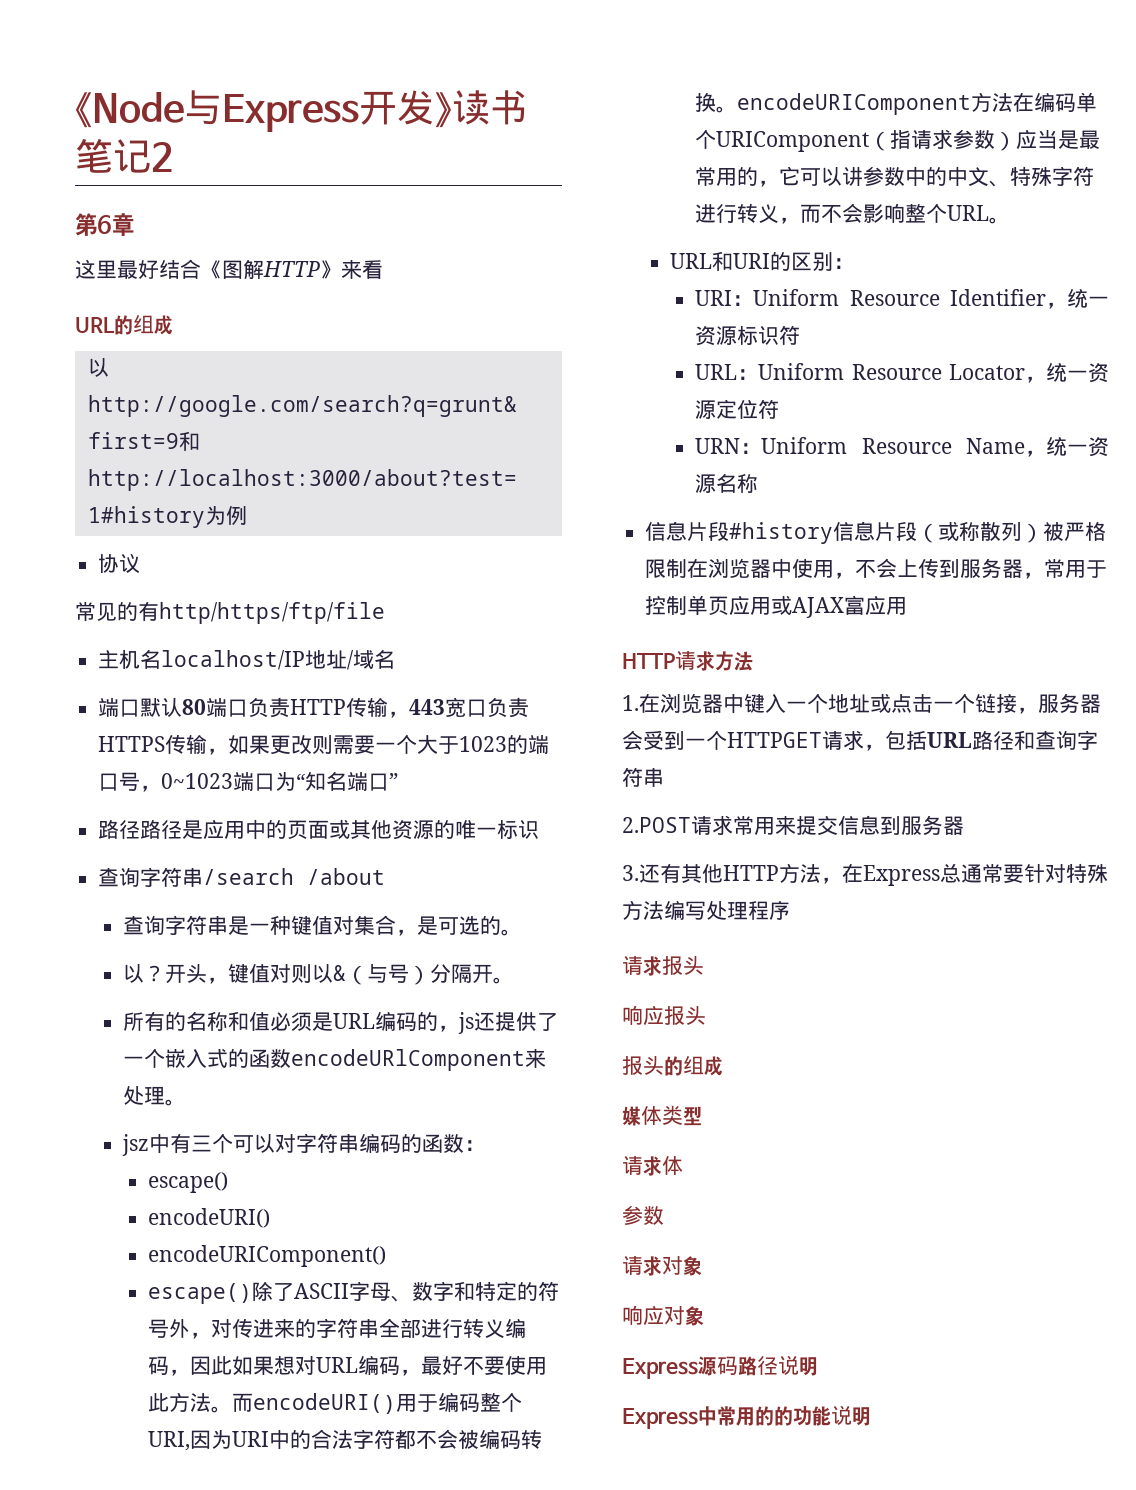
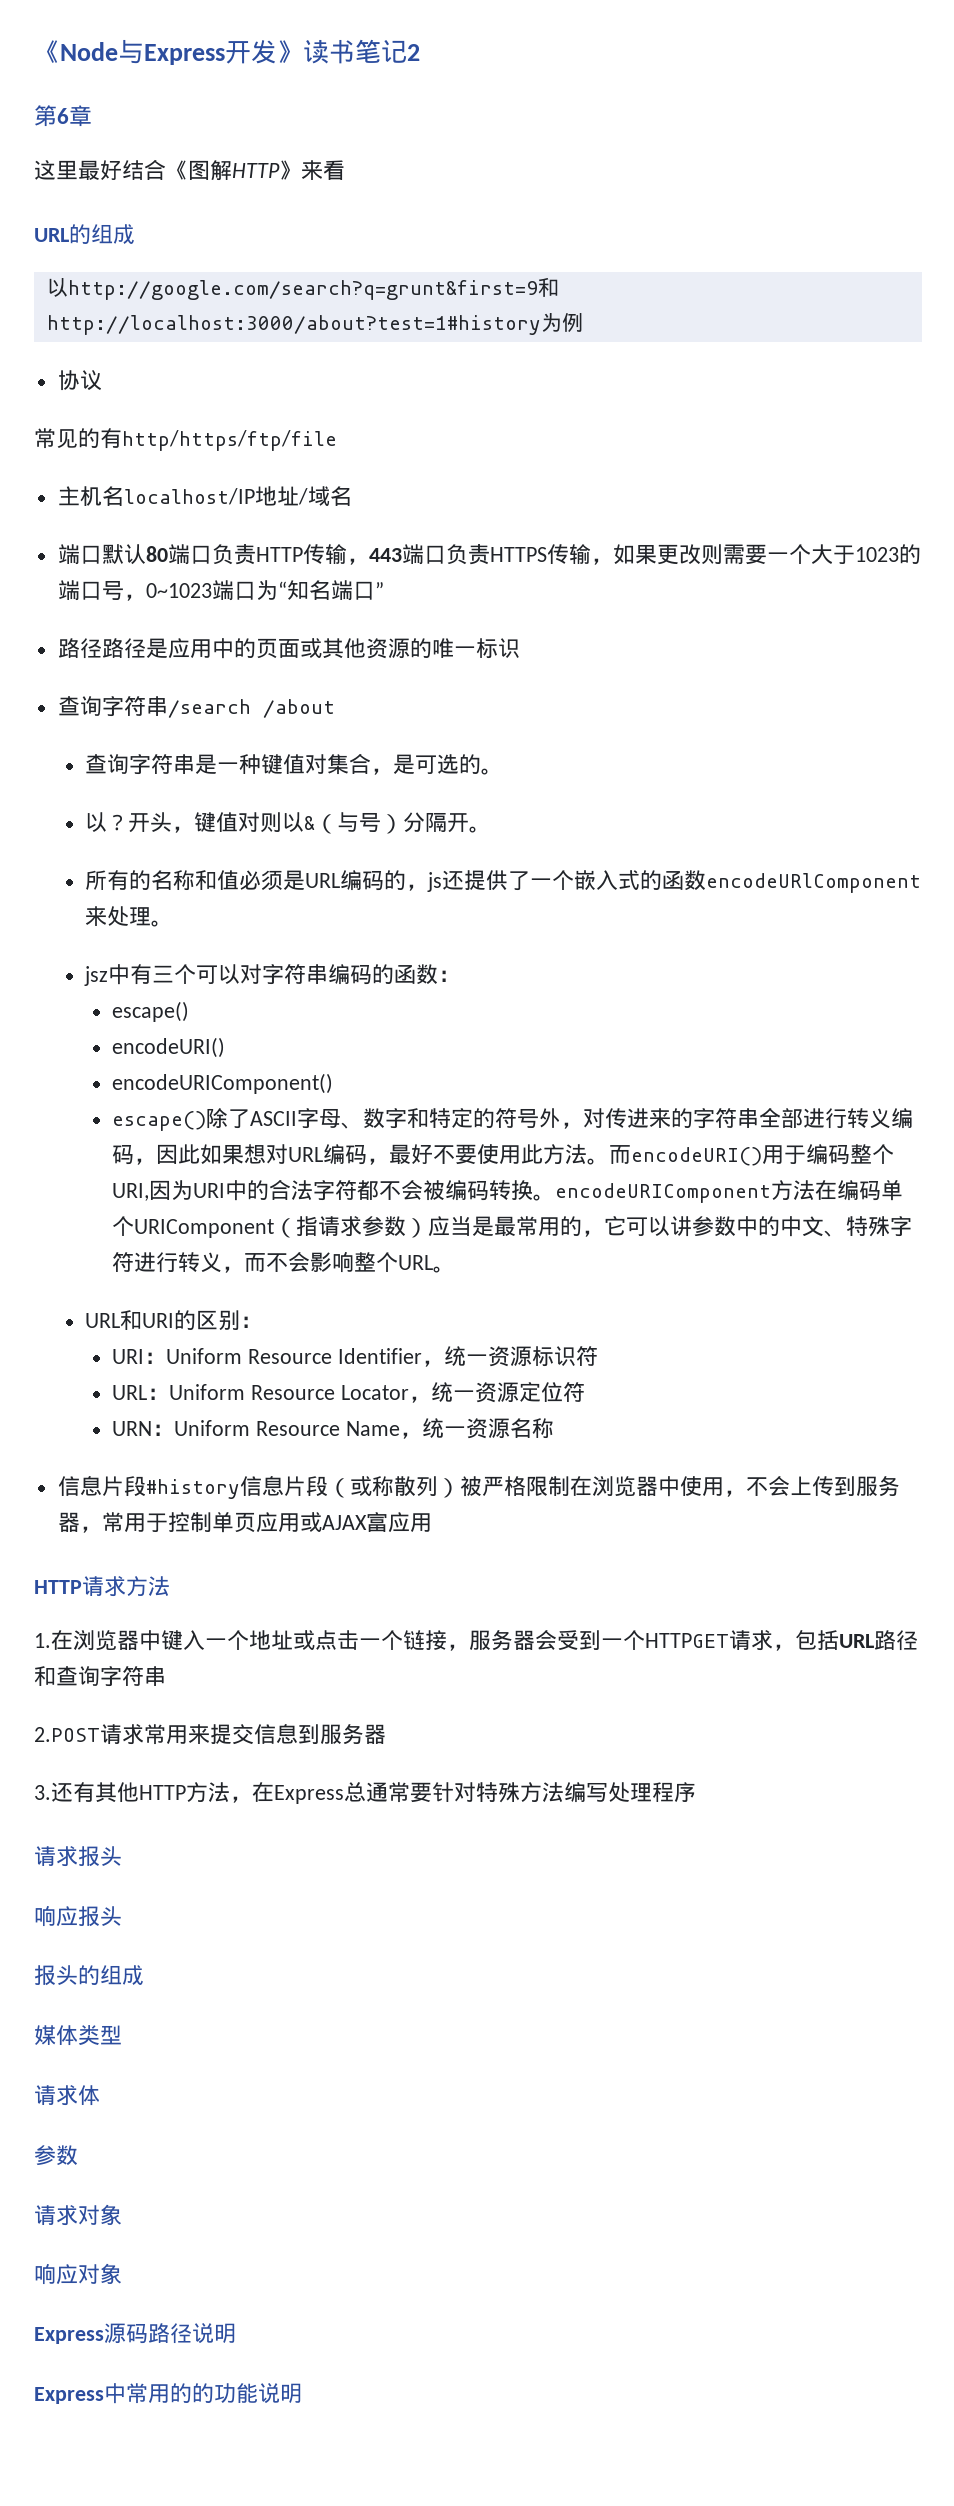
[445,697,467,717] 宽 -> [401,544,424,565] 端

